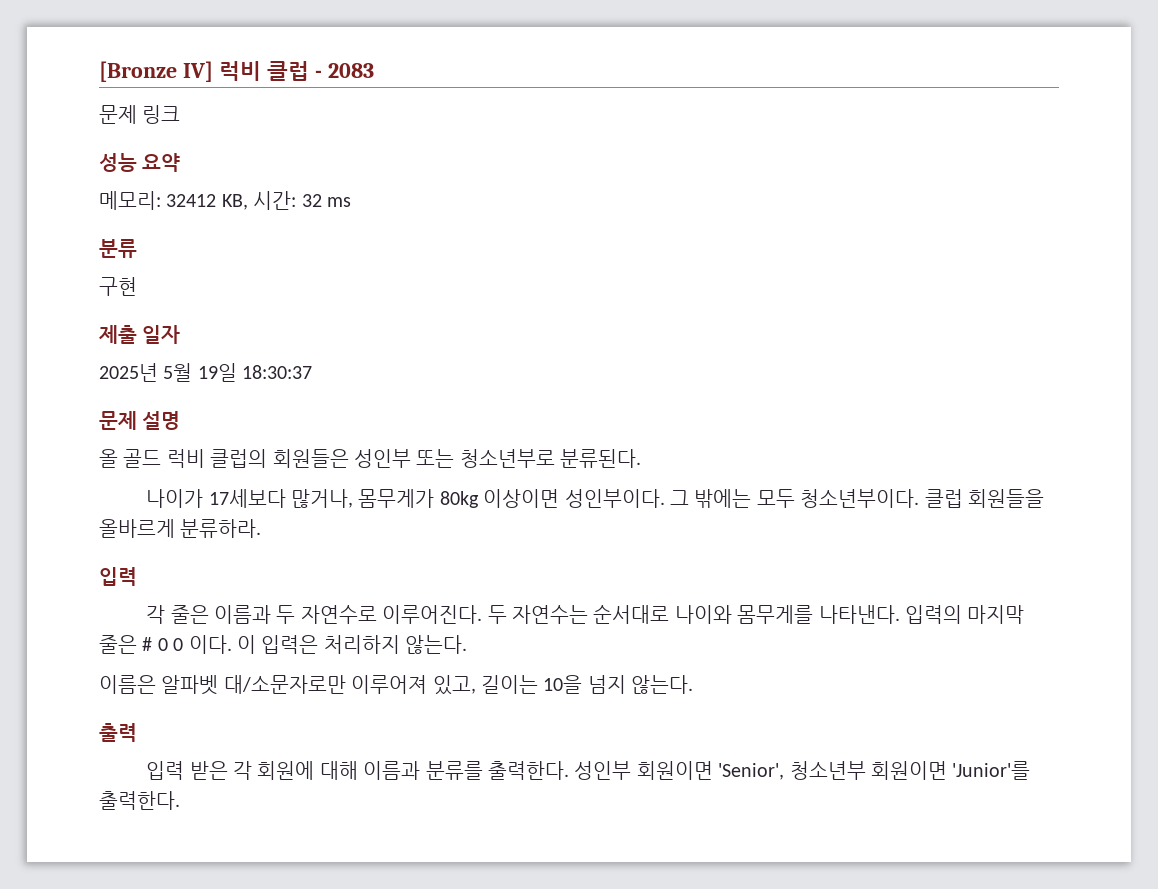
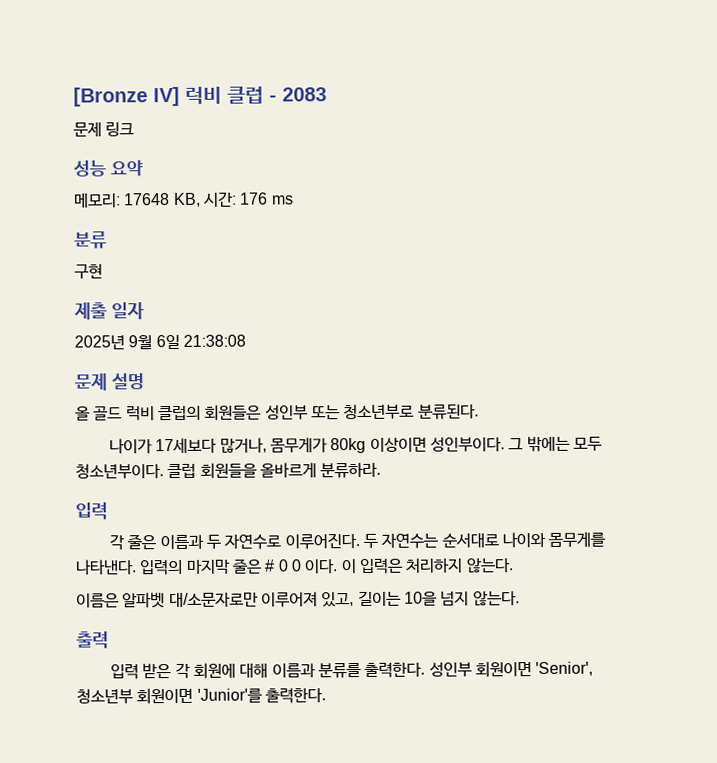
[166,194,217,207] 32412 -> [123,193,171,206] 17648
[301,194,322,207] 32 -> [239,192,269,205] 176
[163,363,313,382] 5월 19일 18:30:37 -> [128,334,246,350] 9월 6일 21:38:08

